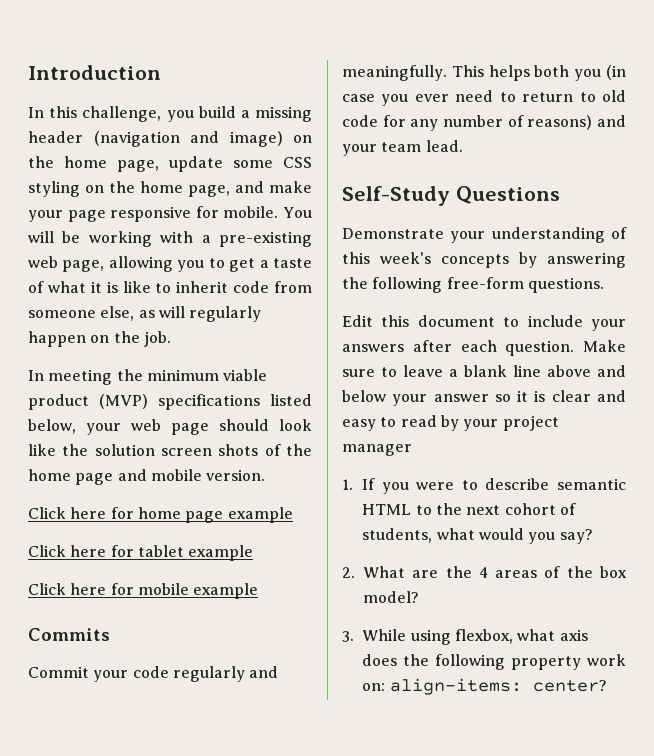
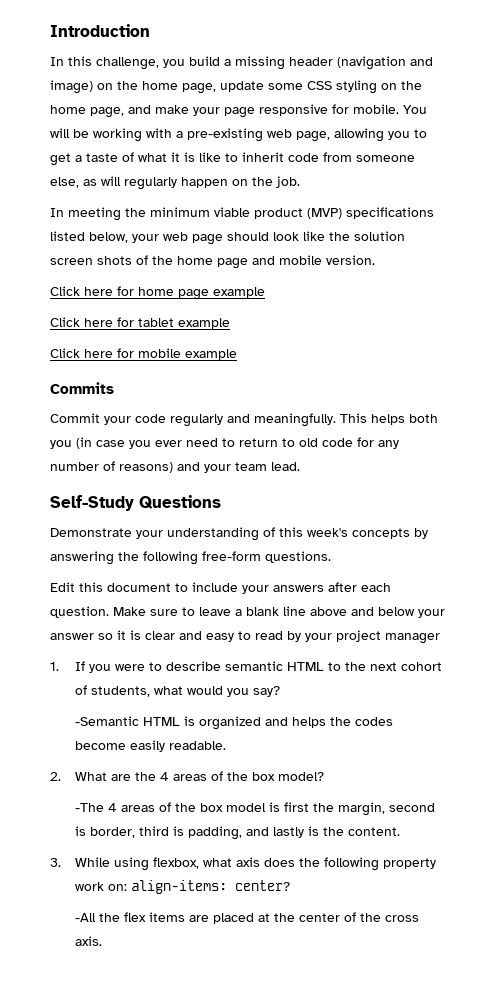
(593, 536) none -> [75,716,394,730] [75,740,227,752] // -Semantic HTML is organized and helps the codes become easily readable.
(419, 597) none -> [75,802,436,816] [75,826,401,840] // -The 4 areas of the box model is first the margin, second is border, third is padding, and lastly is the content.
(607, 686) none -> [75,912,420,924] [75,936,103,946] // -All the flex items are placed at the center of the cross axis.

